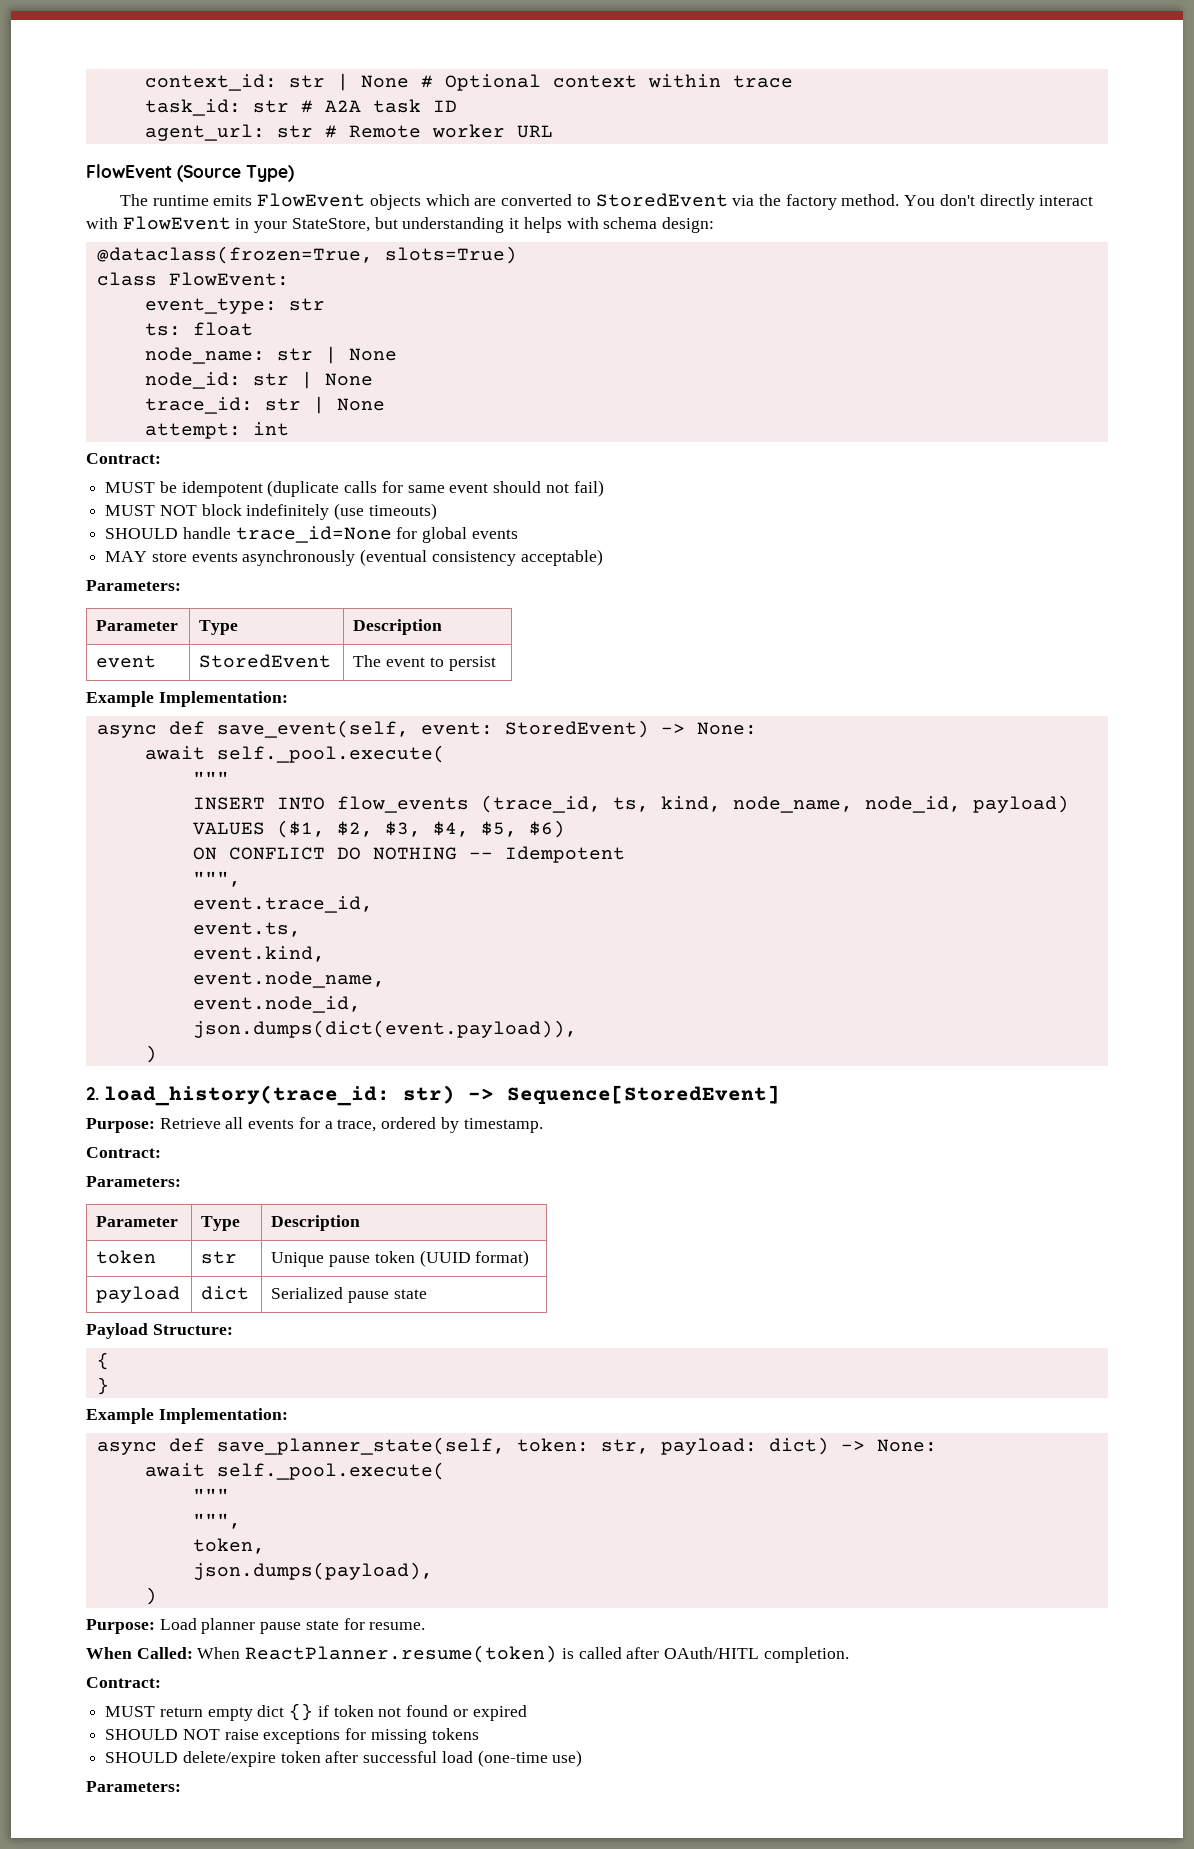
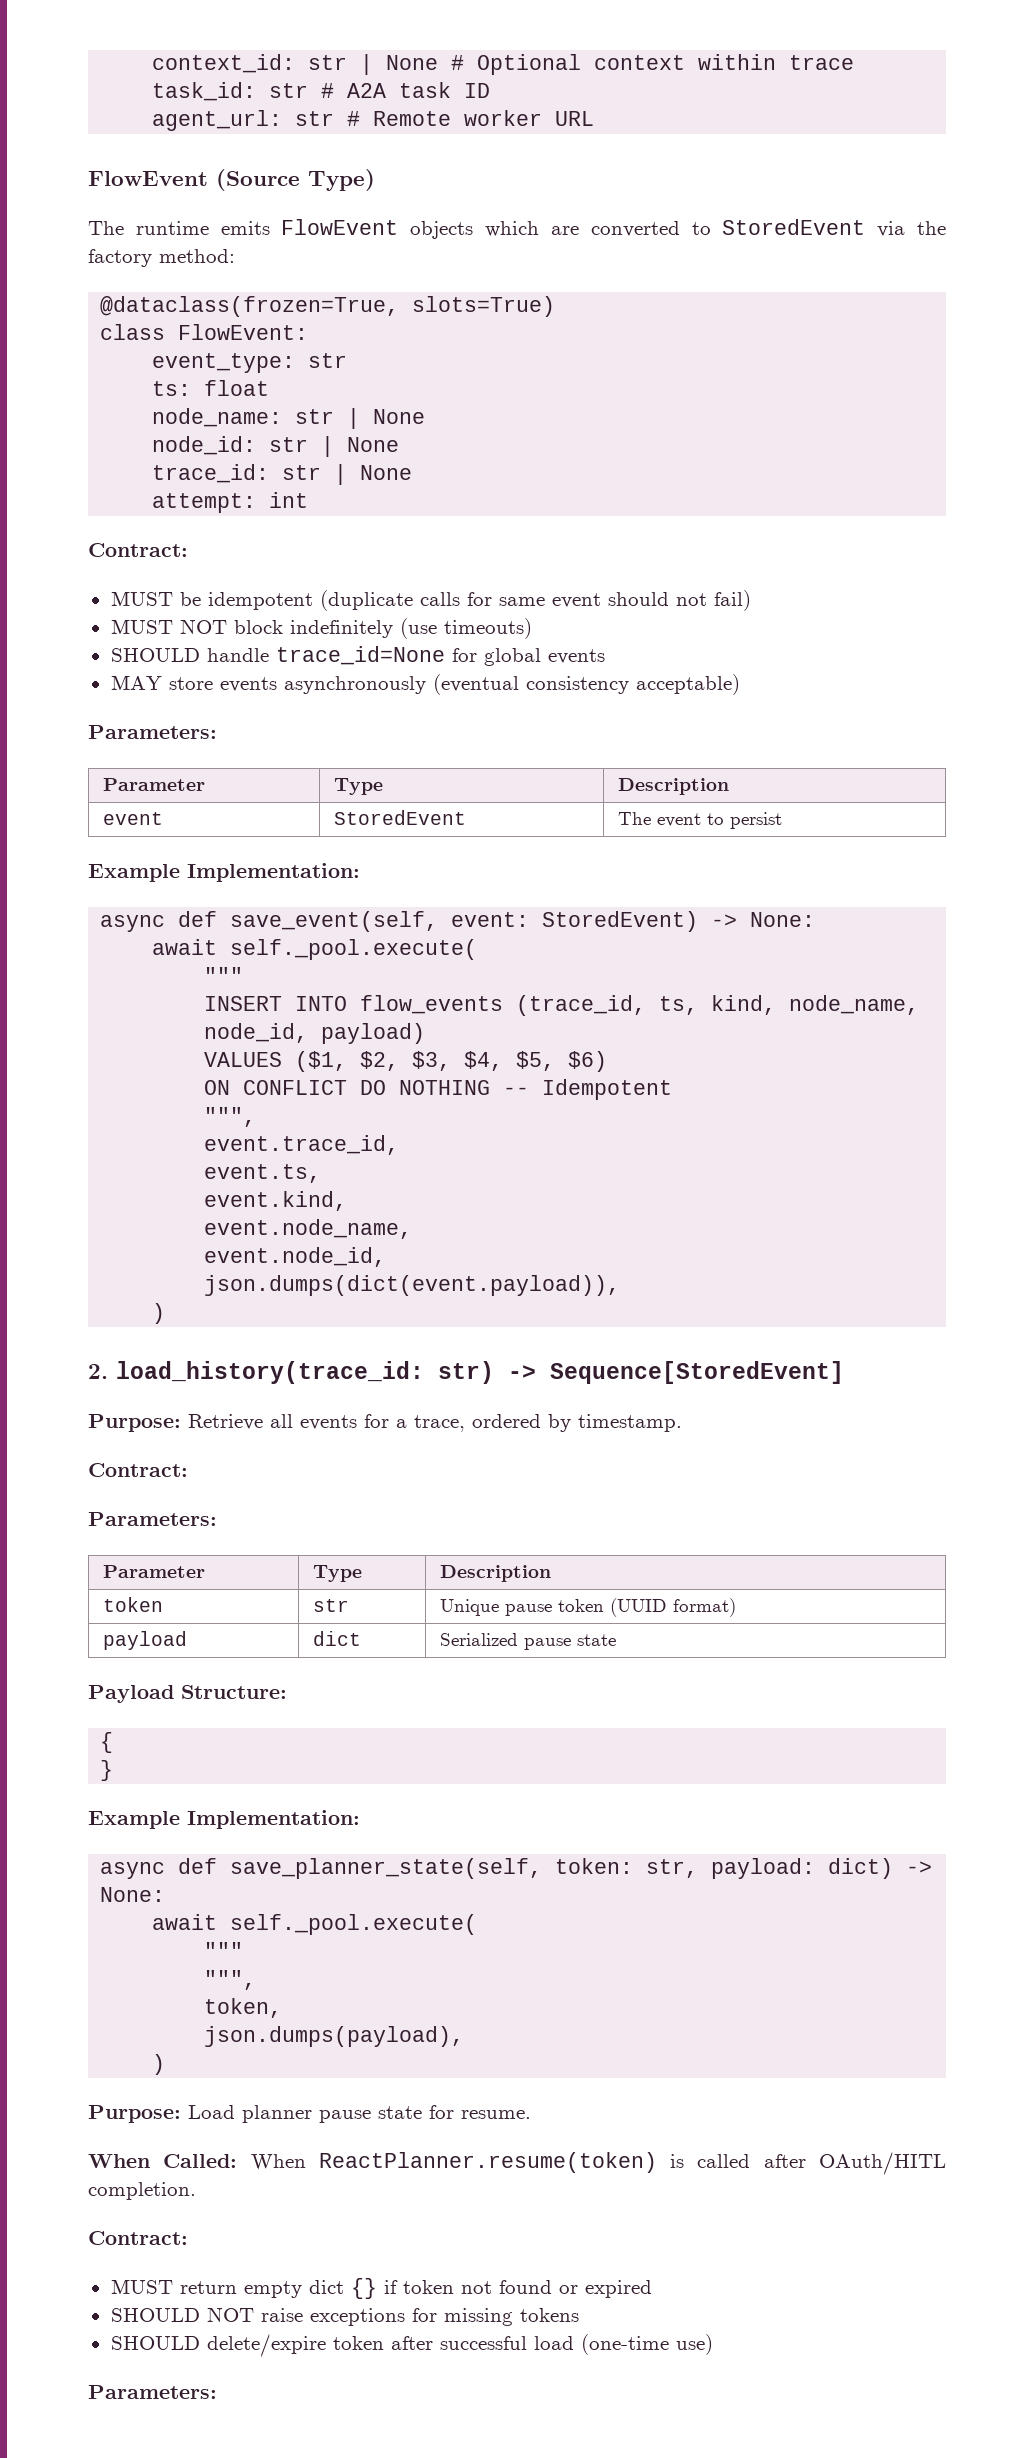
[841,194,1094,210] [86,216,714,233] method. You don't directly interact with FlowEvent in your StateStore, but understanding it helps with schema design: -> [159,249,235,263] method:

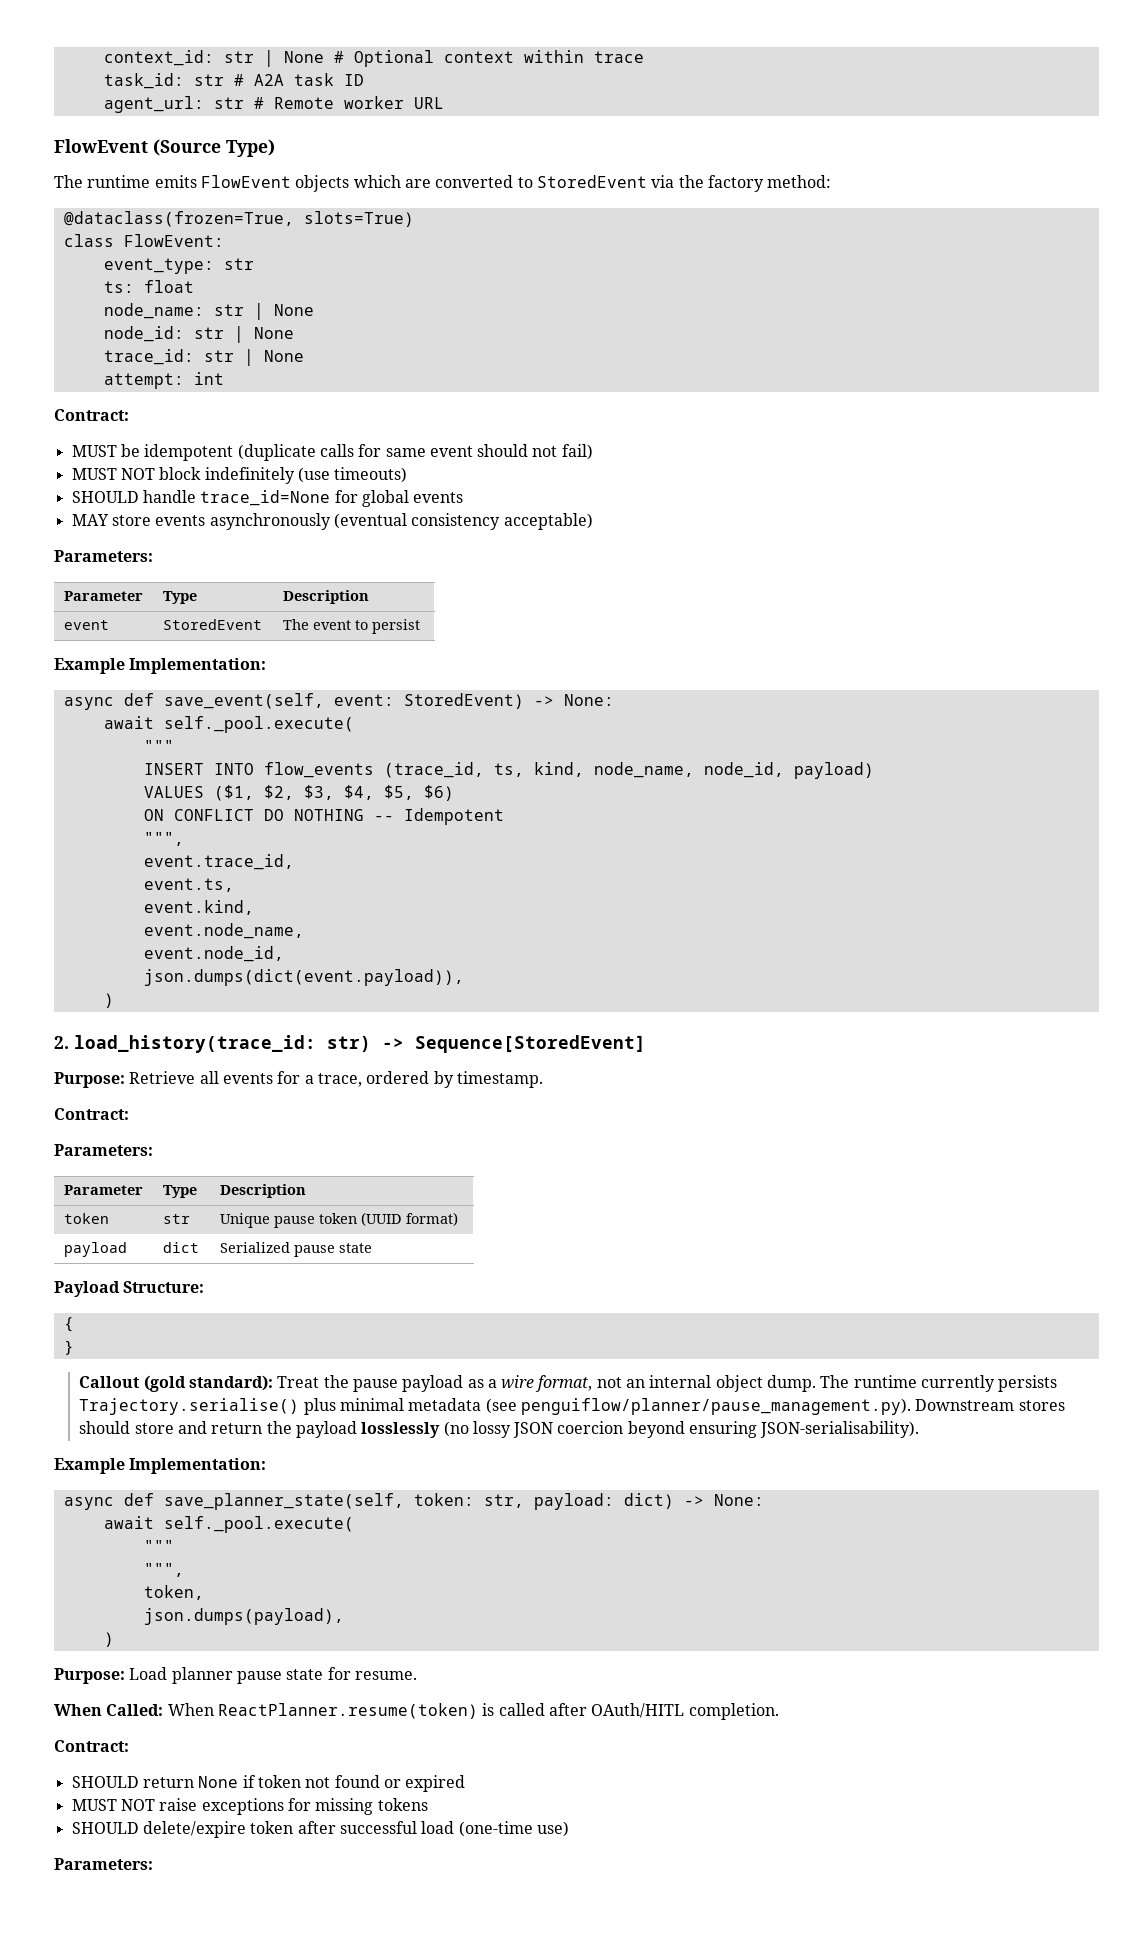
(114, 1770) none -> [79,1375,1058,1392] [79,1398,1065,1415] [79,1421,920,1438] // Callout (gold standard): Treat the pause payload as a wire format, not an internal object dump. The runtime currently persists Trajectory.serialise() plus minimal metadata (see penguiflow/planner/pause_management.py). Downstream stores should store and return the payload losslessly (no lossy JSON coercion beyond ensuring JSON-serialisability).
[110,2278,377,2299] MUST return empty dict {} -> [71,1776,239,1788] SHOULD return None
[110,2308,200,2322] SHOULD -> [71,1799,117,1811] MUST

